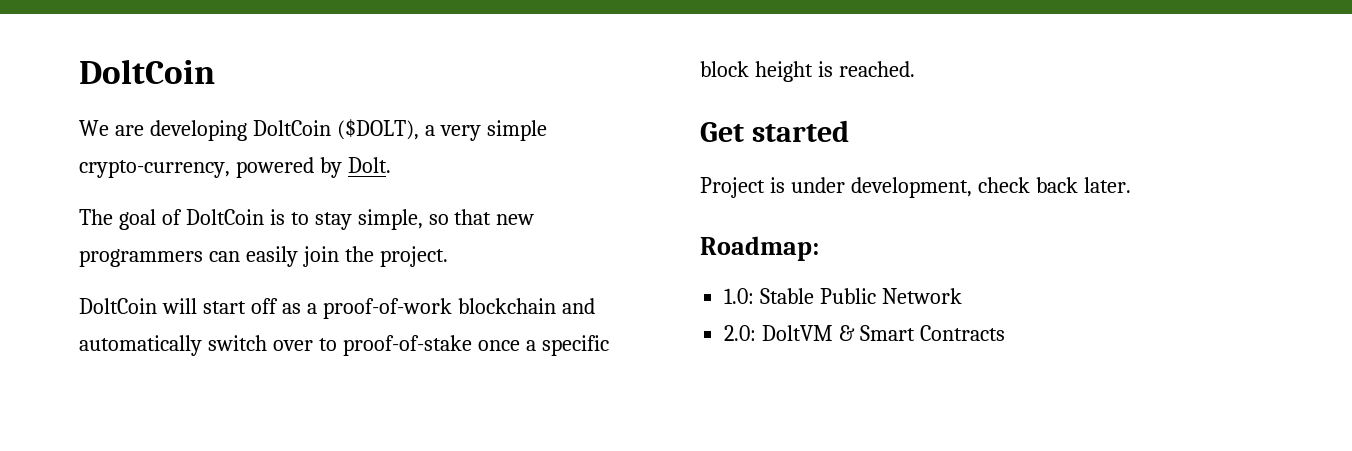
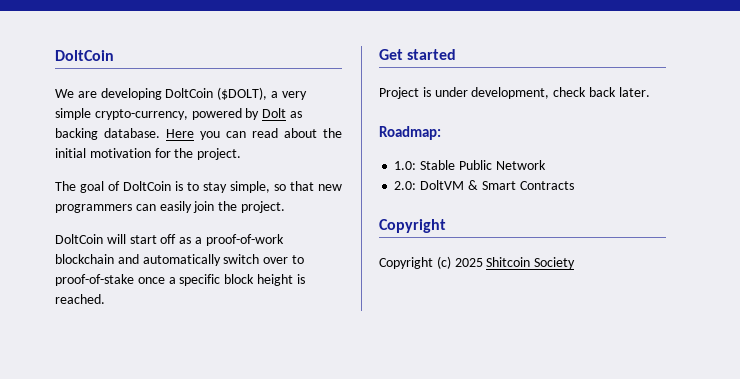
[347,157,391,173] Dolt. -> [262,108,302,118] [55,128,342,140] [55,148,242,160] Dolt as backing database. Here you can read about the initial motivation for the project.
(1005, 333) none -> [379,219,446,233] [379,256,576,269] // Copyright // Copyright (c) 2025 Shitcoin Society

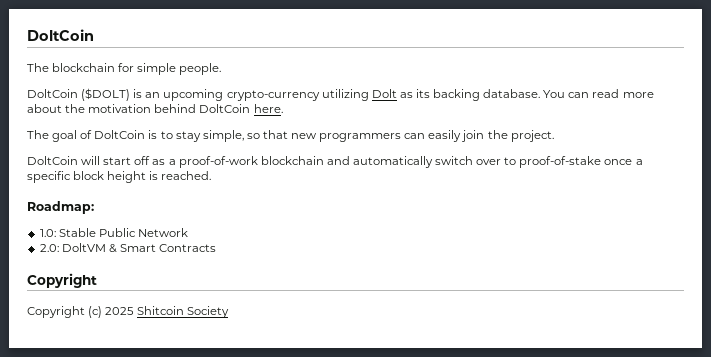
[55,87,307,100] [55,108,260,120] We are developing DoltCoin ($DOLT), a very simple crypto-currency, powered by -> [27,63,222,75] [27,88,369,101] The blockchain for simple people. // DoltCoin ($DOLT) is an upcoming crypto-currency utilizing
(302, 114) none -> [415,89,430,98] its
[166,129,220,140] Here you -> [543,90,566,98] You
(278, 133) none -> [622,92,654,98] more
[55,148,242,160] initial motivation for the project. -> [88,104,283,113] motivation behind DoltCoin here.
[379,49,457,60] [379,87,650,99] // Get started // Project is under development, check back later. -> (212, 175) none

